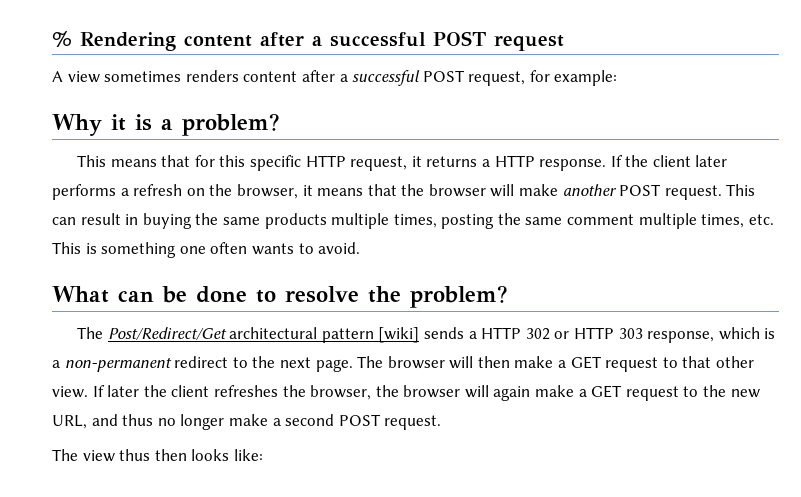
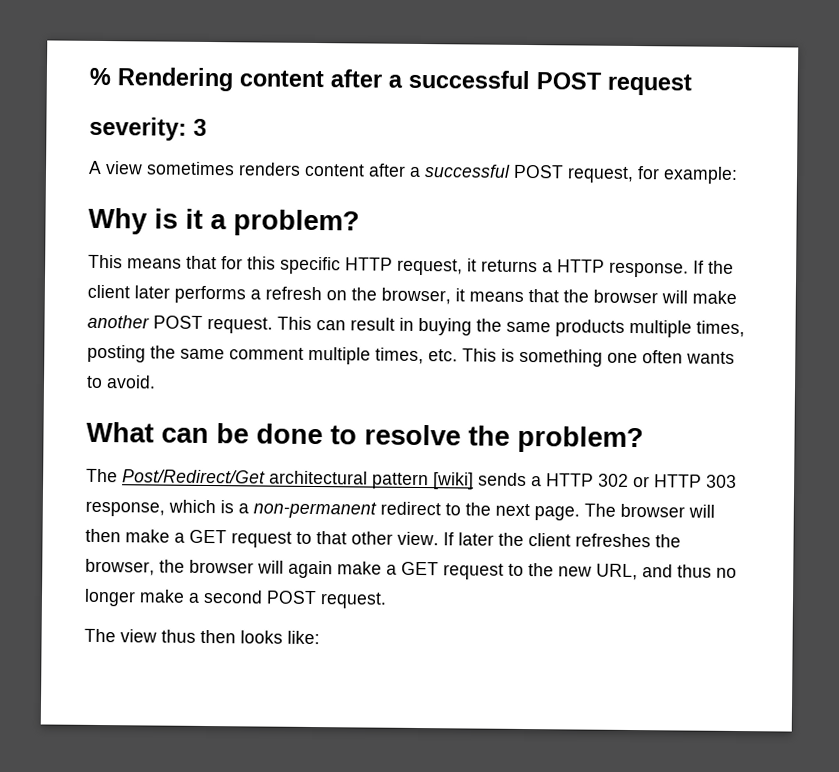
(564, 43) none -> [89,116,207,141] // severity: 3
[111,114,152,131] it is -> [154,208,203,229] is it

